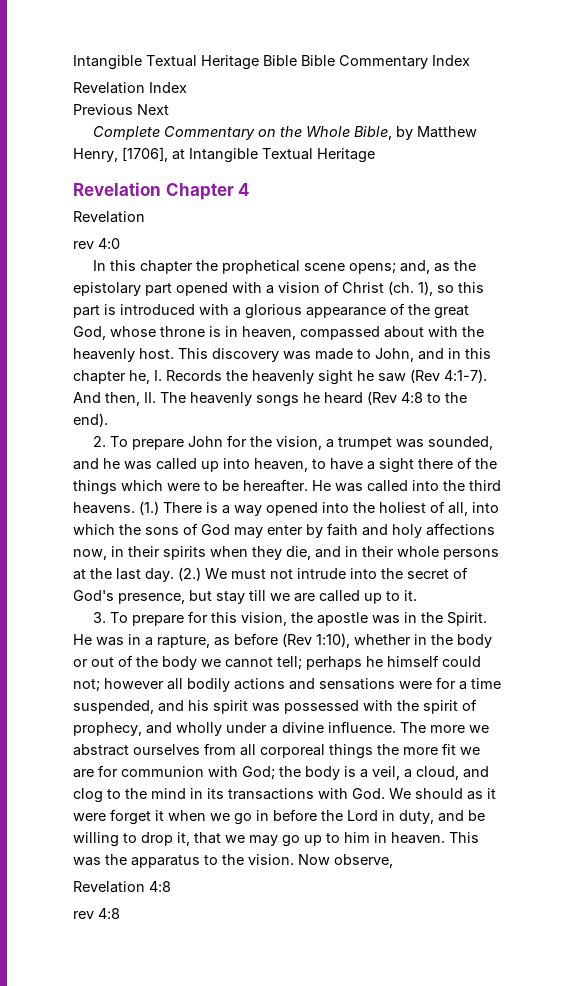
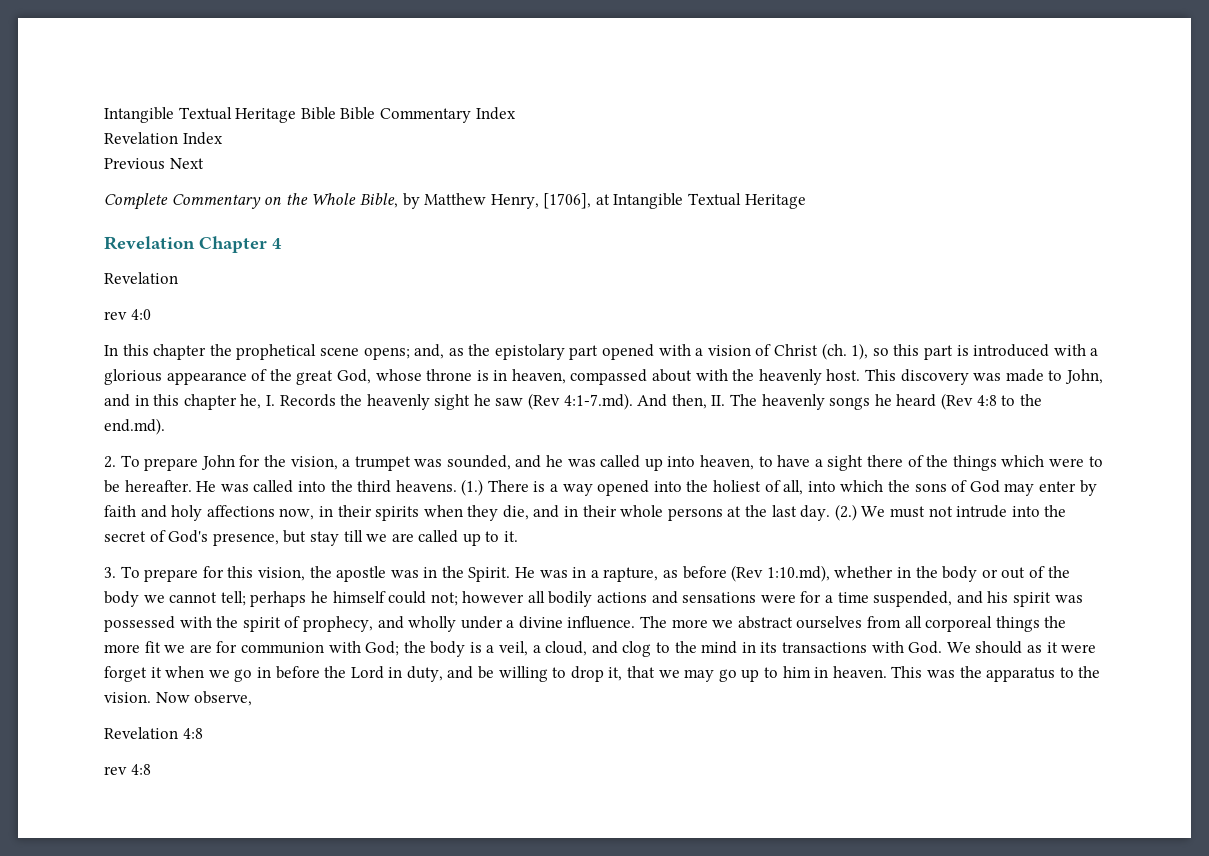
[444,369,487,383] 4:1-7). -> [563,393,633,410] 4:1-7.md).
[73,413,108,427] end). -> [104,418,165,435] end.md).
[316,633,350,648] 1:10), -> [766,565,830,582] 1:10.md),

